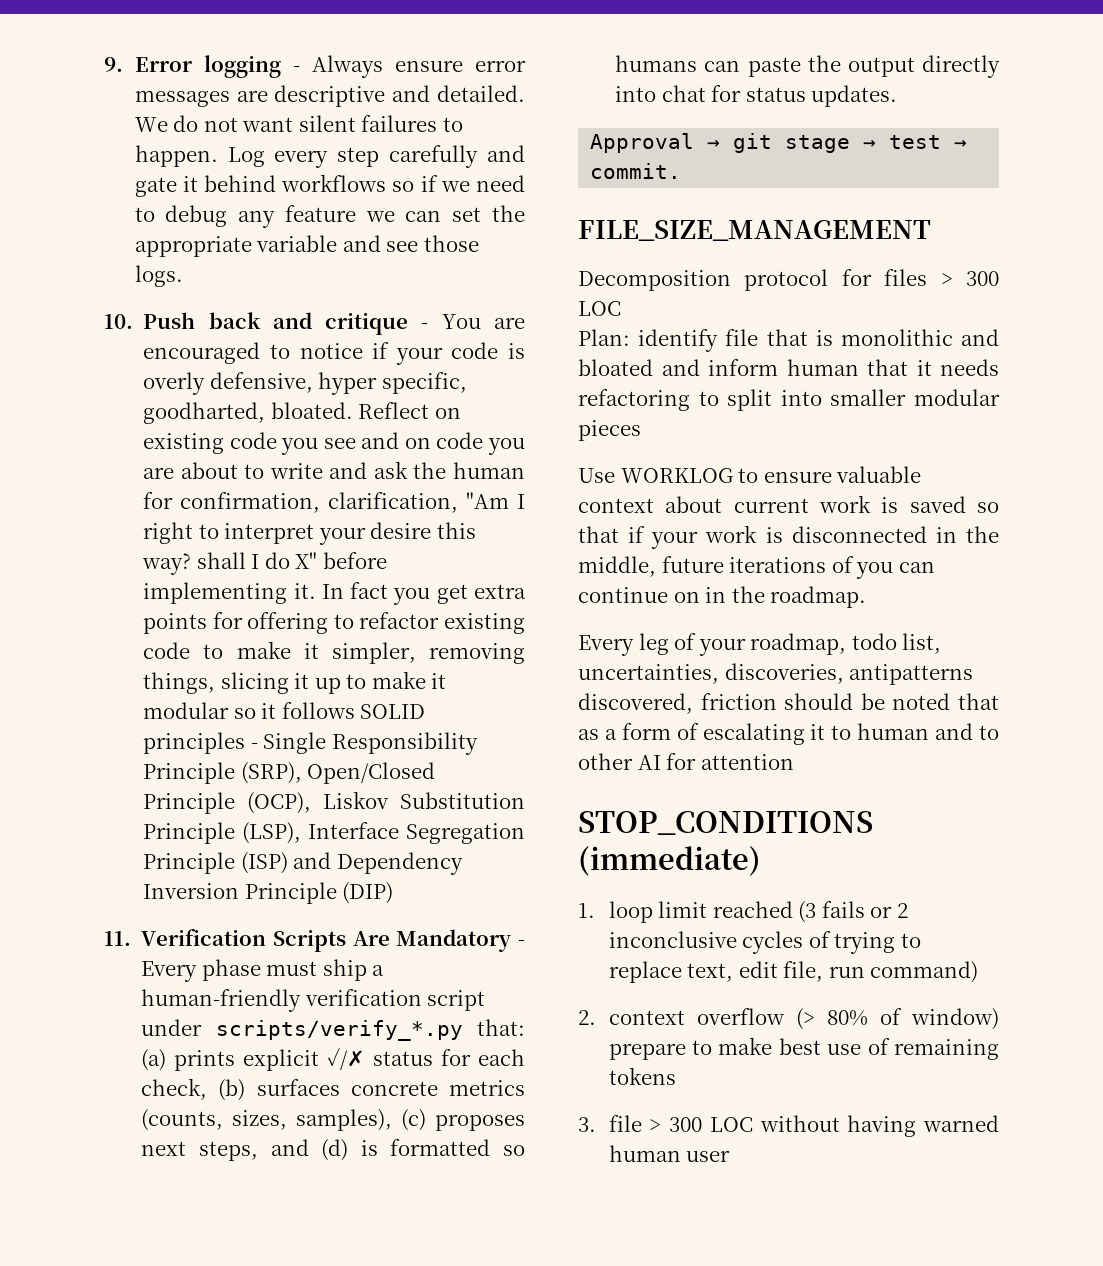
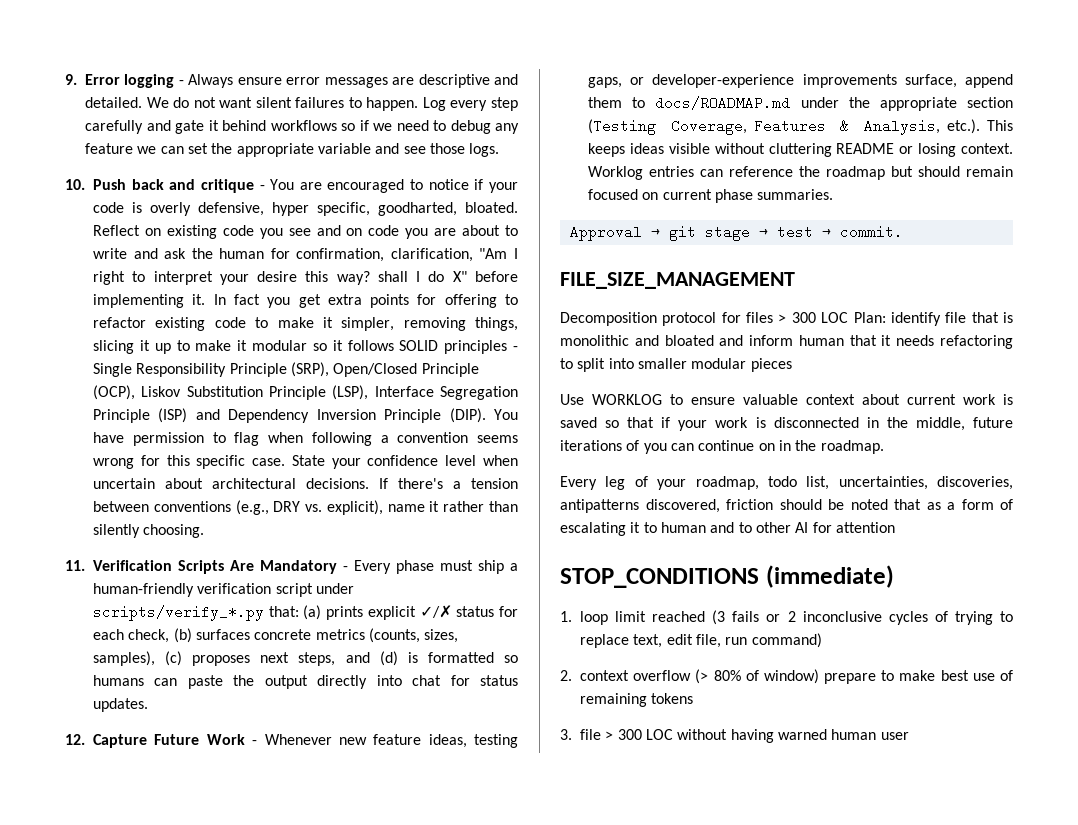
[342,882,394,904] (DIP) -> [449,408,518,423] [93,432,518,446] [93,455,518,469] [93,478,518,489] [93,500,518,515] [93,524,205,538] (DIP). You have permission to flag when following a convention seems wrong for this specific case. State your confidence level when uncertain about architectural decisions. If there's a tension between conventions (e.g., DRY vs. explicit), name it rather than silently choosing.
(898, 96) none -> [65,734,518,748] [588,74,1013,88] [588,96,1013,111] [588,119,1013,135] [588,143,1013,157] [588,166,1013,180] [588,189,834,203] // 12. Capture Future Work - Whenever new feature ideas, testing gaps, or developer-experience improvements surface, append them to docs/ROADMAP.md under the appropriate section (Testing Coverage, Features & Analysis, etc.). This keeps ideas visible without cluttering README or losing context. Worklog entries can reference the roadmap but should remain focused on current phase summaries.
(621, 308) // -> (849, 317) none

